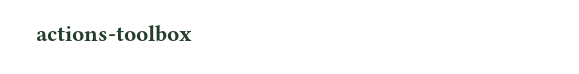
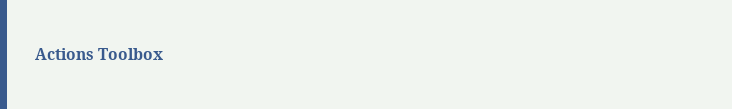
[36,25,192,42] actions-toolbox -> [35,48,164,60] Actions Toolbox

